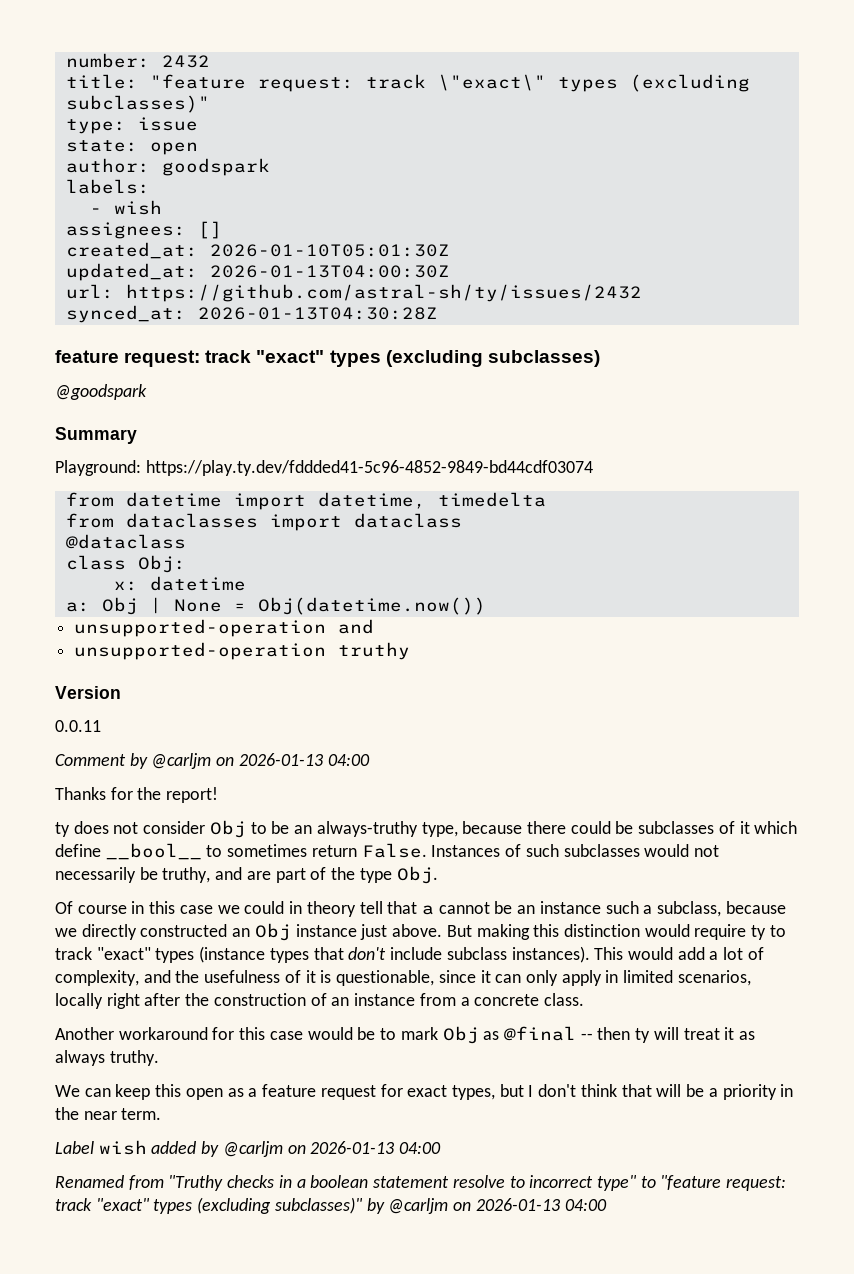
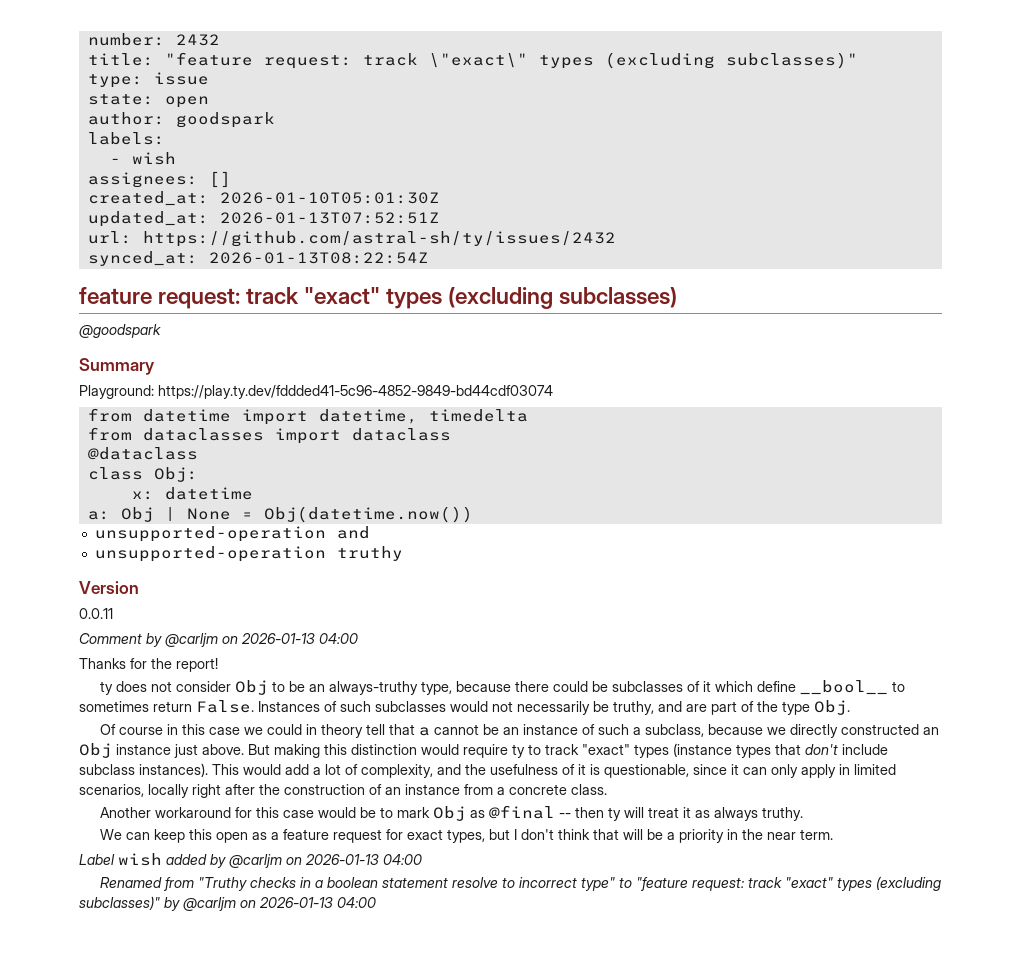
[209,265,450,278] 2026-01-13T04:00:30Z -> [219,212,440,224] 2026-01-13T07:52:51Z
[197,307,438,320] 2026-01-13T04:30:28Z -> [208,252,429,264] 2026-01-13T08:22:54Z
(601, 907) none -> [581,724,595,735] of

